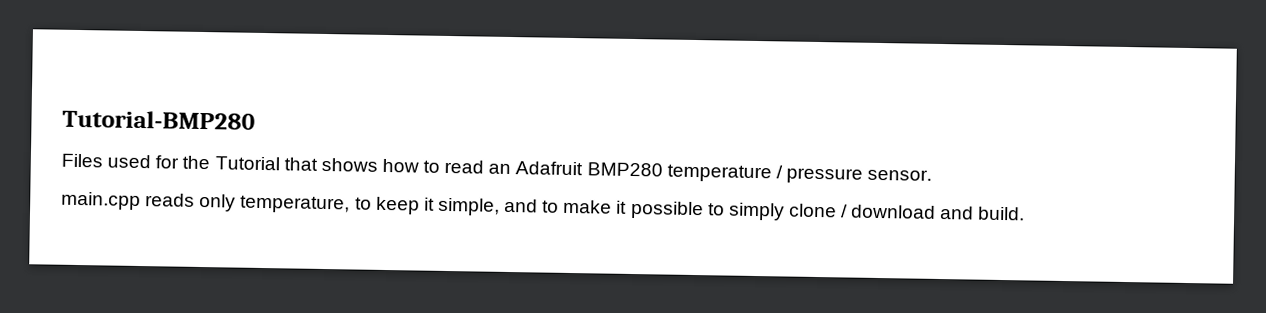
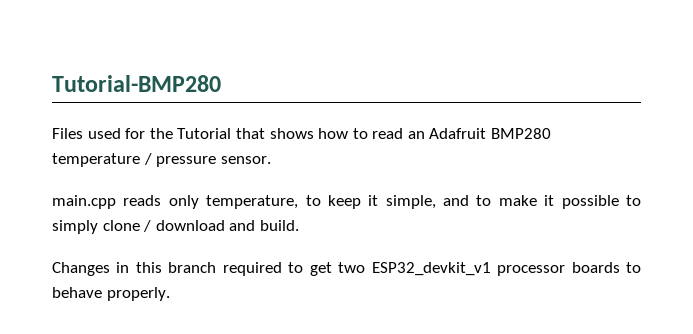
(1026, 213) none -> [52,262,641,276] [52,287,170,301] // Changes in this branch required to get two ESP32_devkit_v1 processor boards to behave properly.

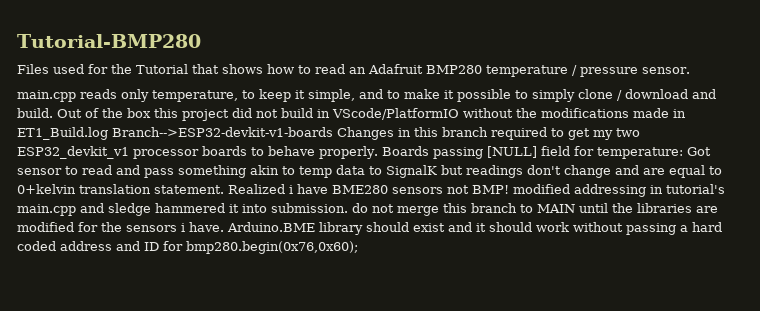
(299, 225) // -> [57,108,686,121] [17,127,333,140] Out of the box this project did not build in VScode/PlatformIO without the modifications made in ET1_Build.log Branch-->ESP32-devkit-v1-boards
(332, 269) none -> [593,130,613,140] my
(170, 294) none -> [381,146,711,159] [17,165,722,178] [17,184,725,197] [17,203,718,216] [17,222,722,235] [17,241,358,254] Boards passing [NULL] field for temperature: Got sensor to read and pass something akin to temp data to SignalK but readings don't change and are equal to 0+kelvin translation statement. Realized i have BME280 sensors not BMP! modified addressing in tutorial's main.cpp and sledge hammered it into submission. do not merge this branch to MAIN until the libraries are modified for the sensors i have. Arduino.BME library should exist and it should work without passing a hard coded address and ID for bmp280.begin(0x76,0x60);

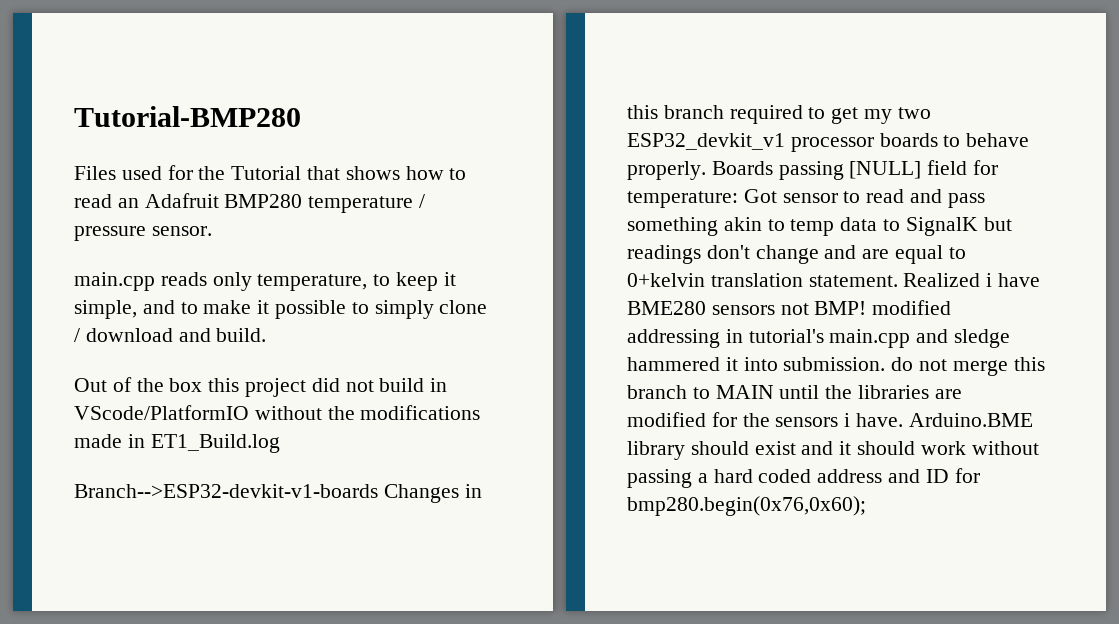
(53, 113) none -> (267, 335) //
(108, 133) none -> (280, 443) //

